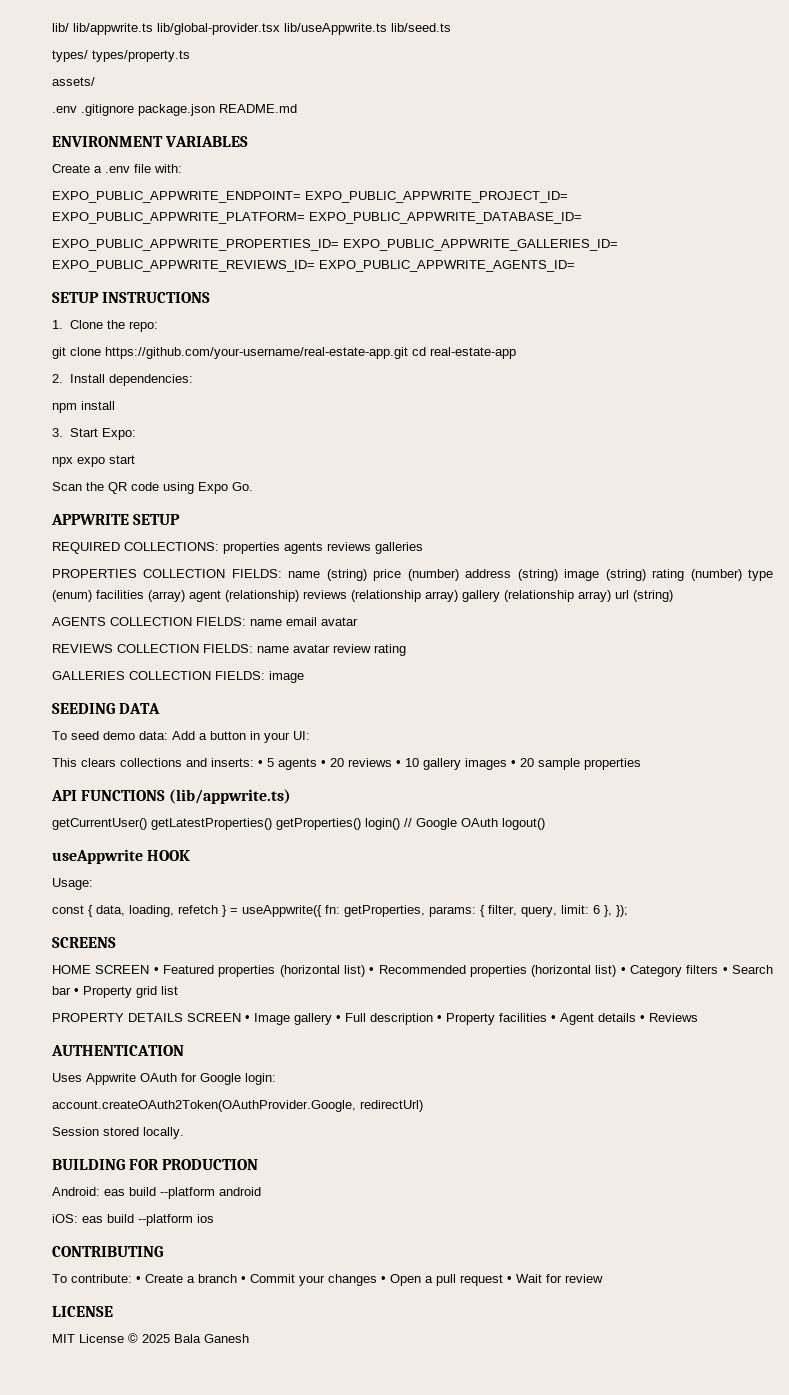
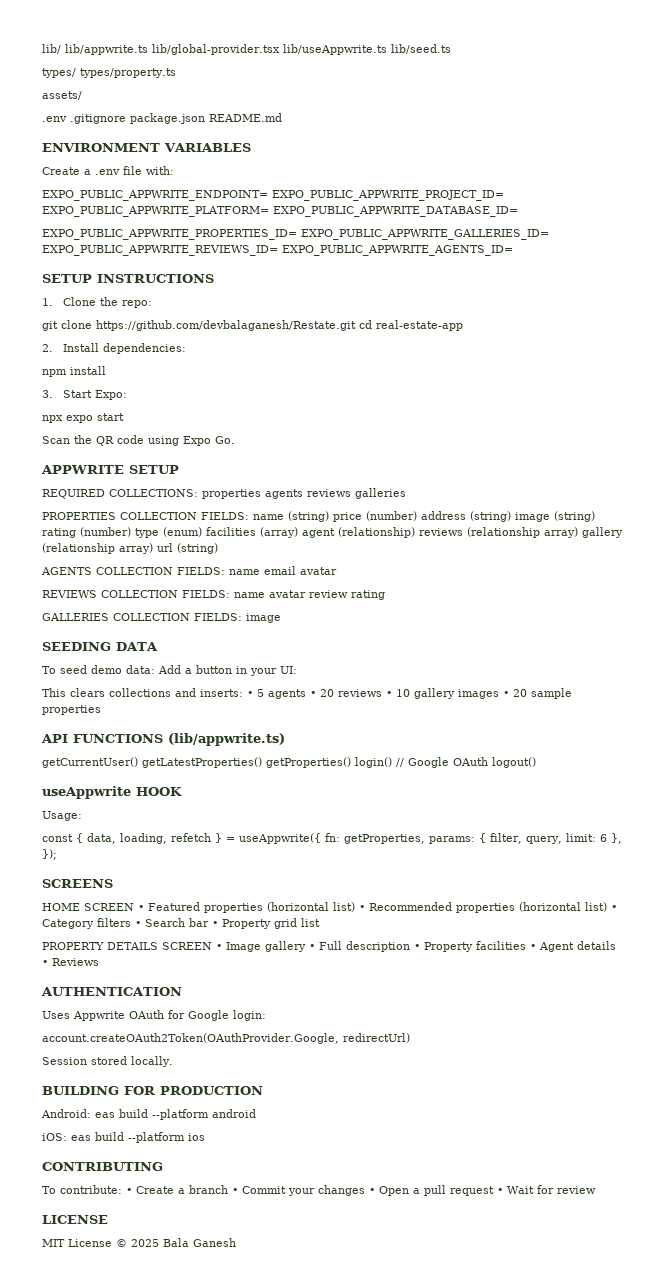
[105,347,408,359] https://github.com/your-username/real-estate-app.git -> [96,320,356,331] https://github.com/devbalaganesh/Restate.git

